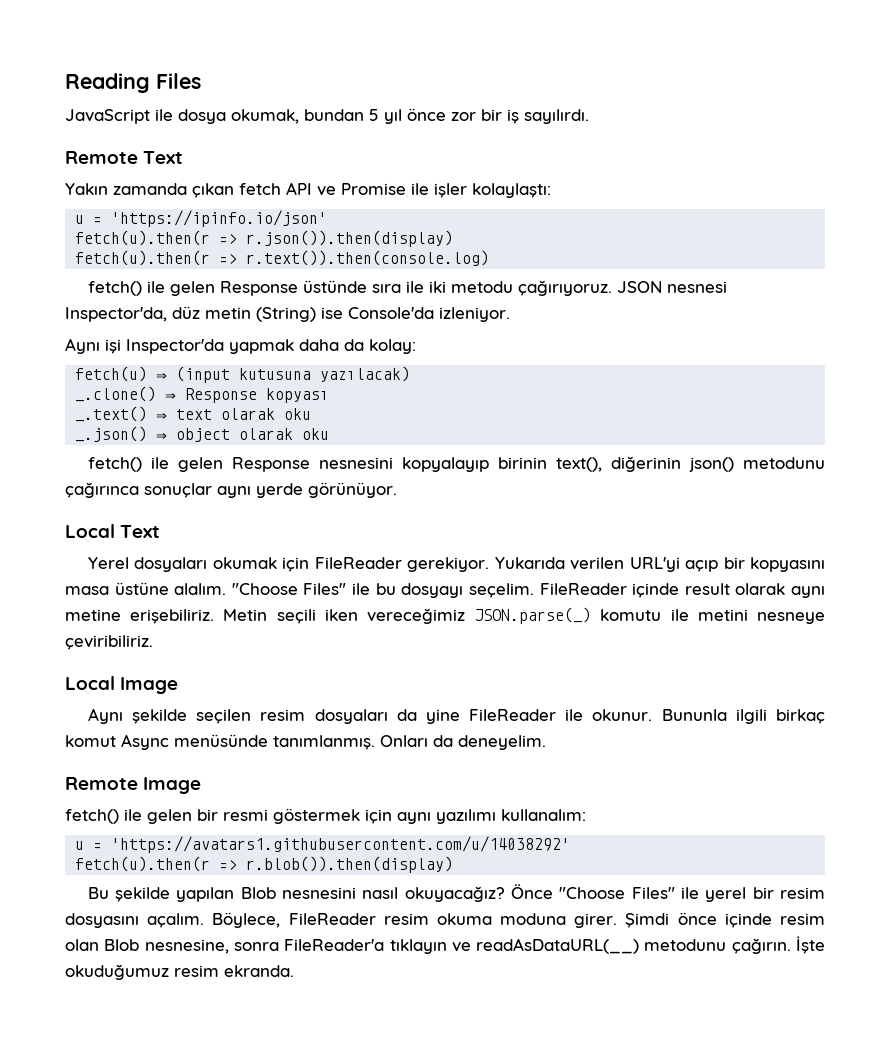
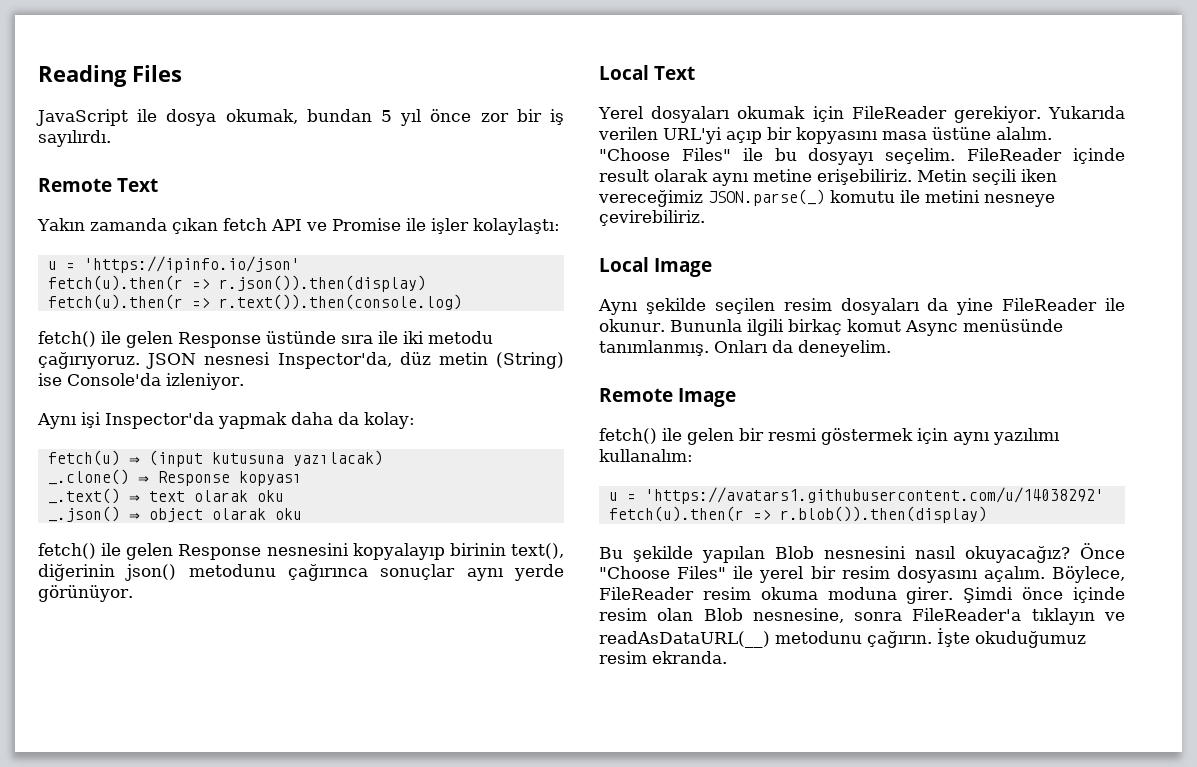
[65,635,153,650] çeviribiliriz. -> [599,210,705,226] çevirebiliriz.

